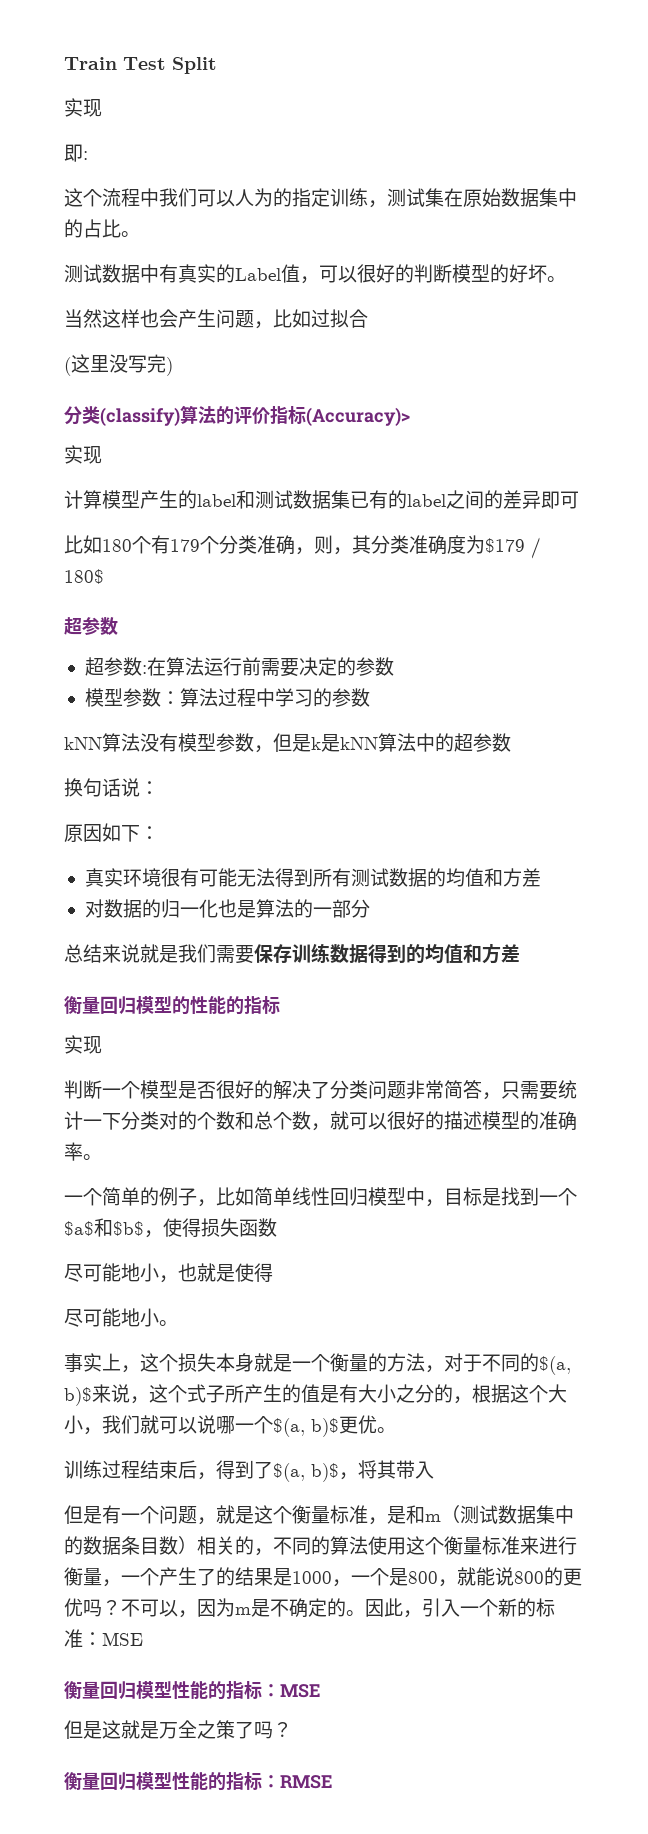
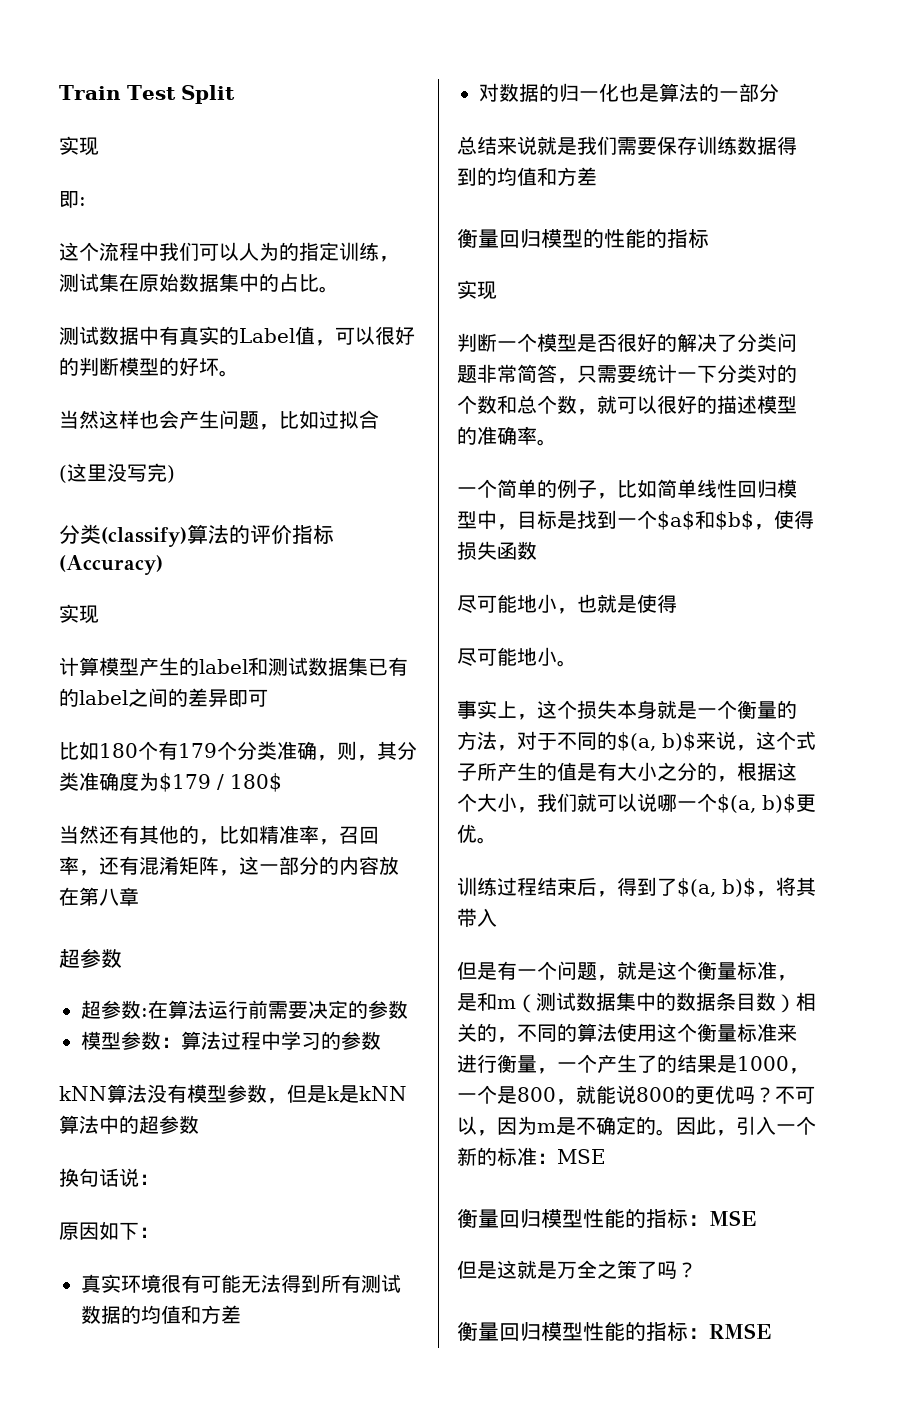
[306,407,410,426] (Accuracy)> -> [59,555,163,575] (Accuracy)
(104, 576) none -> [59,825,379,845] [59,856,399,876] [59,887,139,906] // 当然还有其他的，比如精准率，召回率，还有混淆矩阵，这一部分的内容放在第八章

